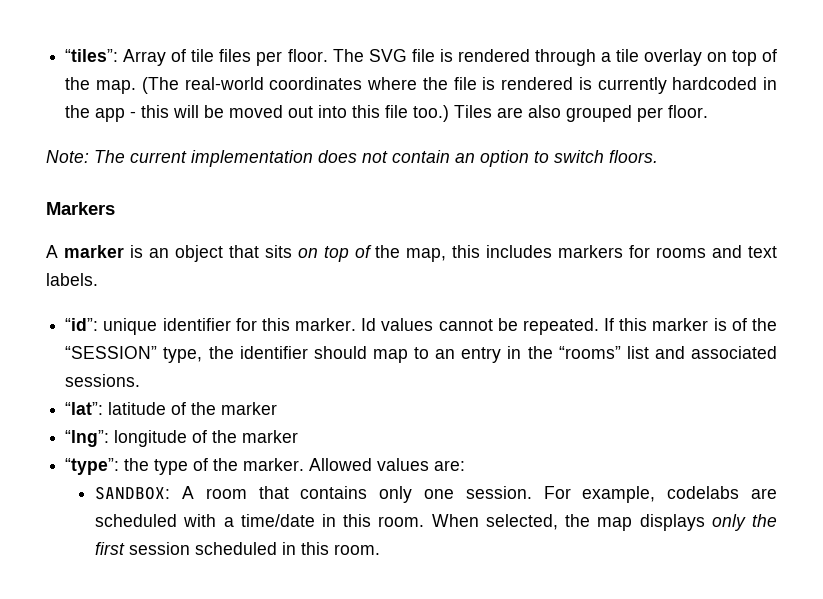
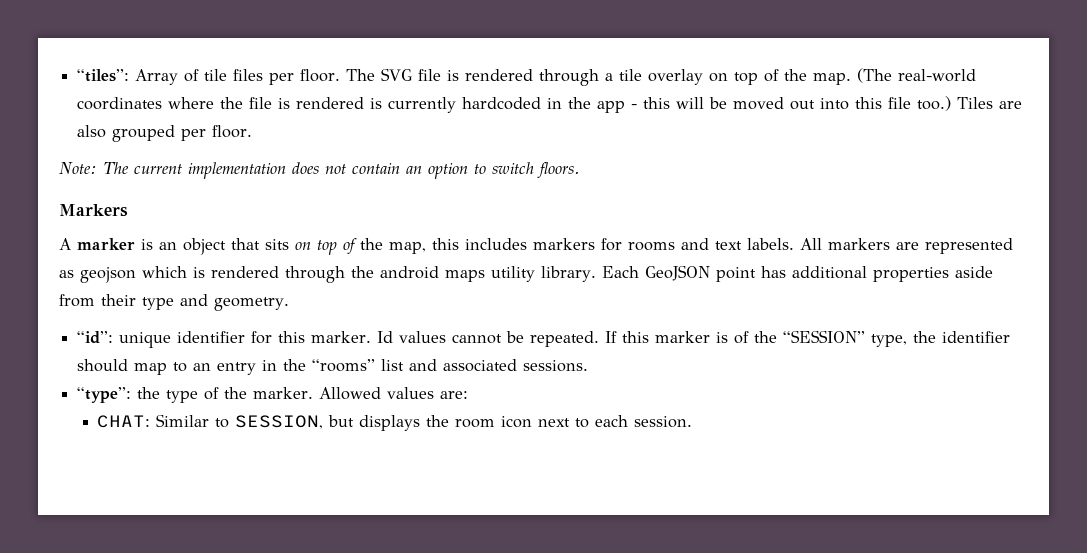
(98, 279) none -> [800,238,1013,254] [59,265,993,283] [59,294,289,311] All markers are represented as geojson which is rendered through the android maps utility library. Each GeoJSON point has additional properties aside from their type and geometry.
[65,402,278,415] [65,430,299,447] // “lat”: latitude of the marker // “lng”: longitude of the marker -> (589, 366) none
[95,486,777,503] [95,514,777,531] [95,542,381,555] SANDBOX: A room that contains only one session. For example, codelabs are scheduled with a time/date in this room. When selected, the map displays only the first session scheduled in this room. -> [97,414,693,431] CHAT: Similar to SESSION, but displays the room icon next to each session.

